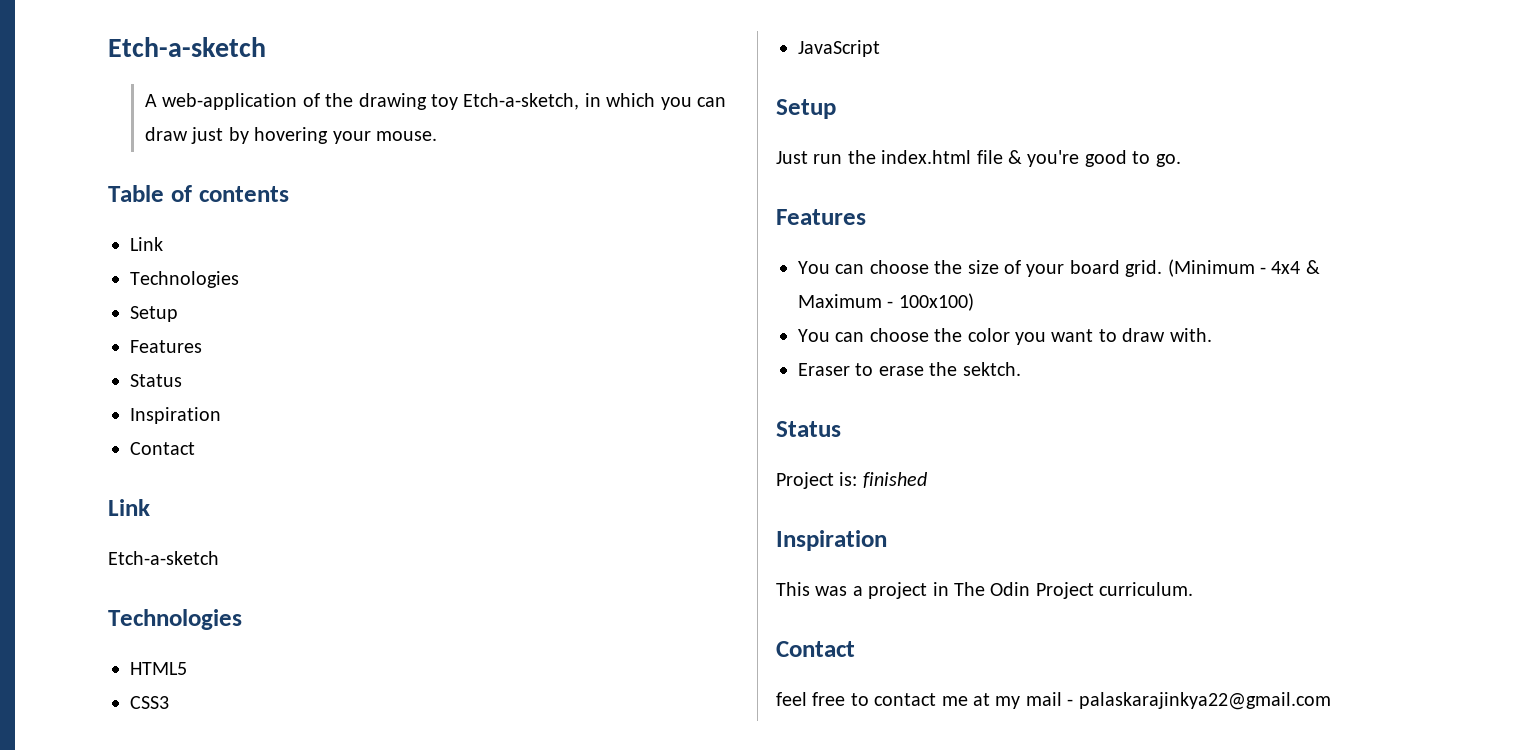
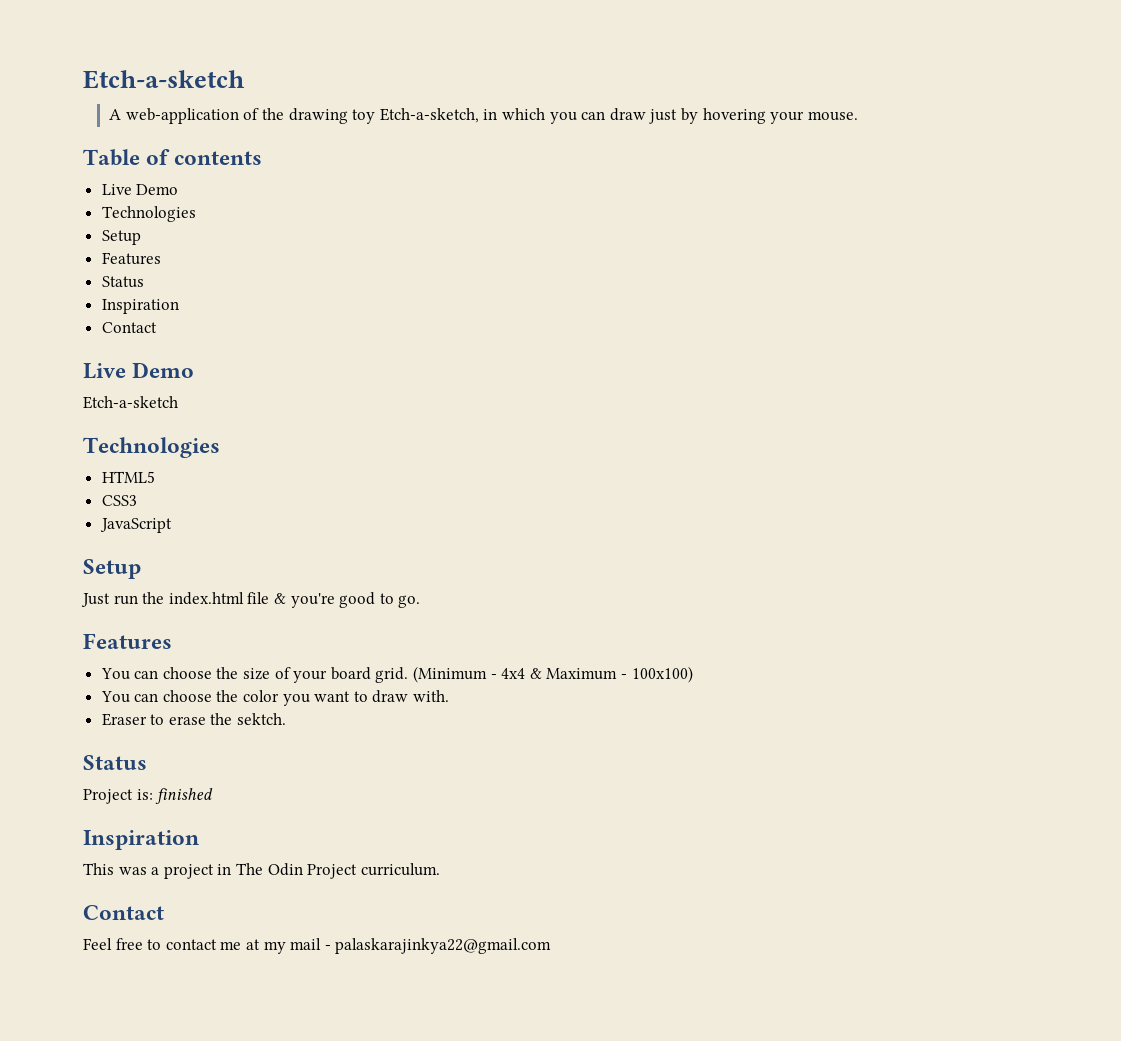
[130,237,163,251] Link -> [101,184,179,195] Live Demo
[108,499,150,516] Link -> [83,362,195,379] Live Demo
[776,692,807,706] feel -> [83,938,112,950] Feel

